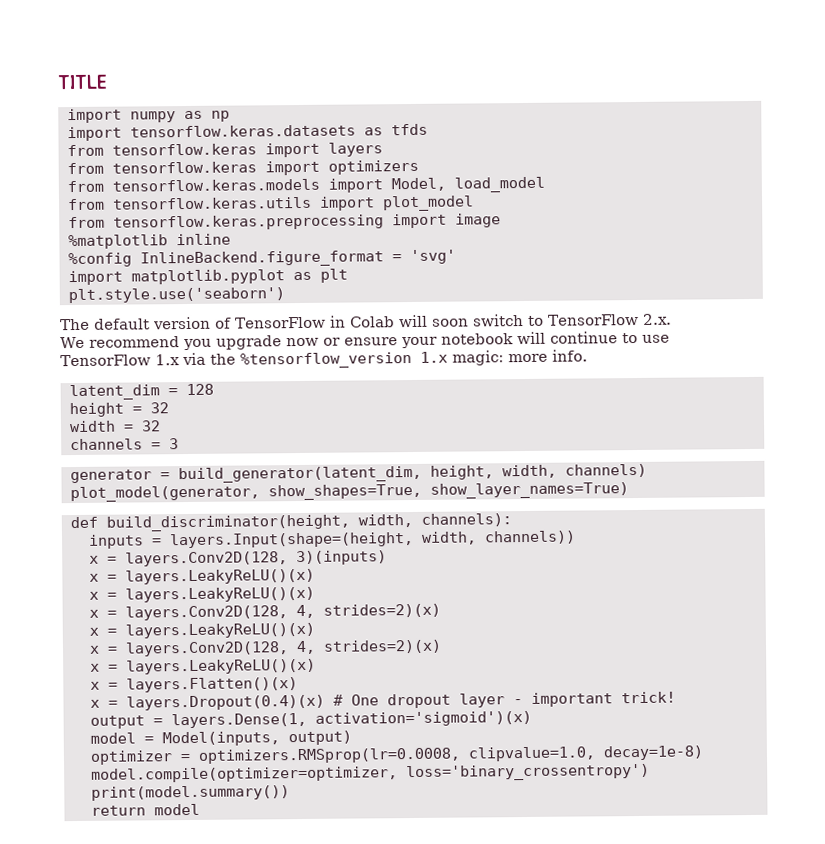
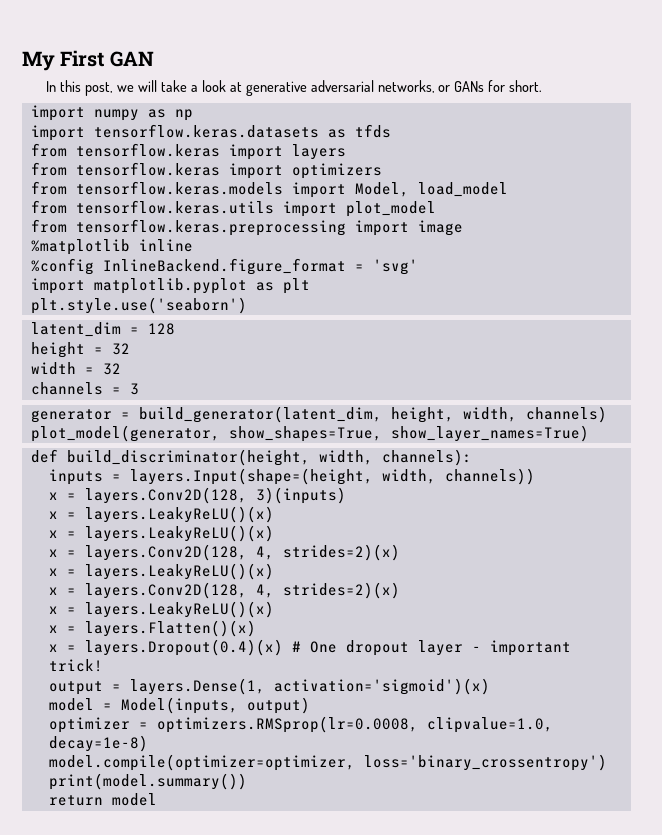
[57,74,108,90] TITLE -> [22,50,154,71] [46,80,543,96] My First GAN // In this post, we will take a look at generative adversarial networks, or GANs for short.
[60,313,672,331] [60,331,670,351] [60,349,588,369] // The default version of TensorFlow in Colab will soon switch to TensorFlow 2.x. // We recommend you upgrade now or ensure your notebook will continue to use TensorFlow 1.x via the %tensorflow_version 1.x magic: more info. -> (247, 305) none

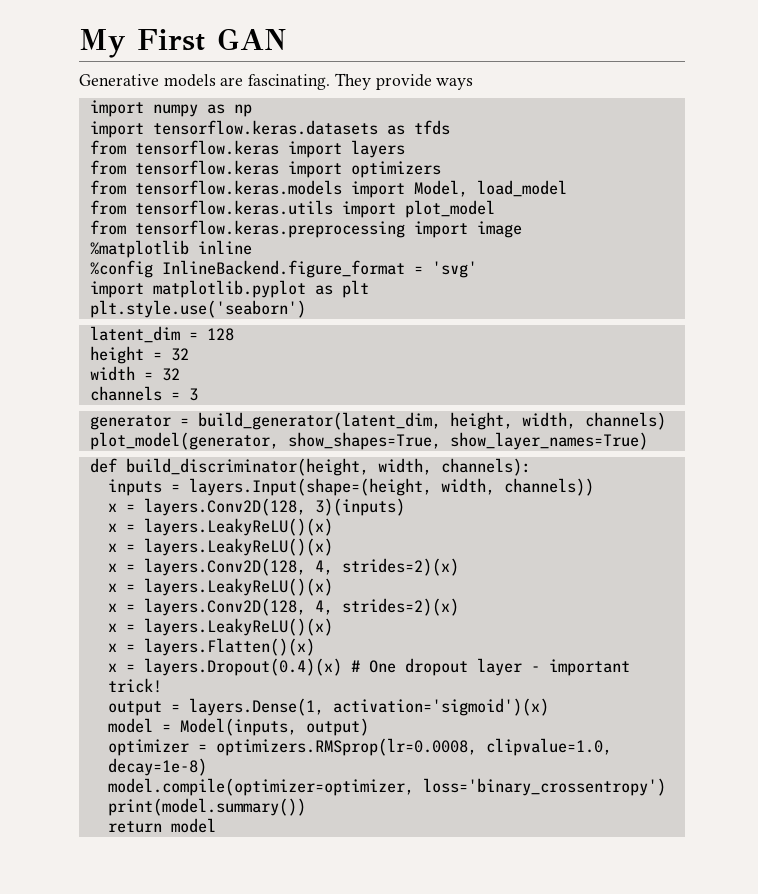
[46,80,543,96] In this post, we will take a look at generative adversarial networks, or GANs for short. -> [79,73,474,90] Generative models are fascinating. They provide ways

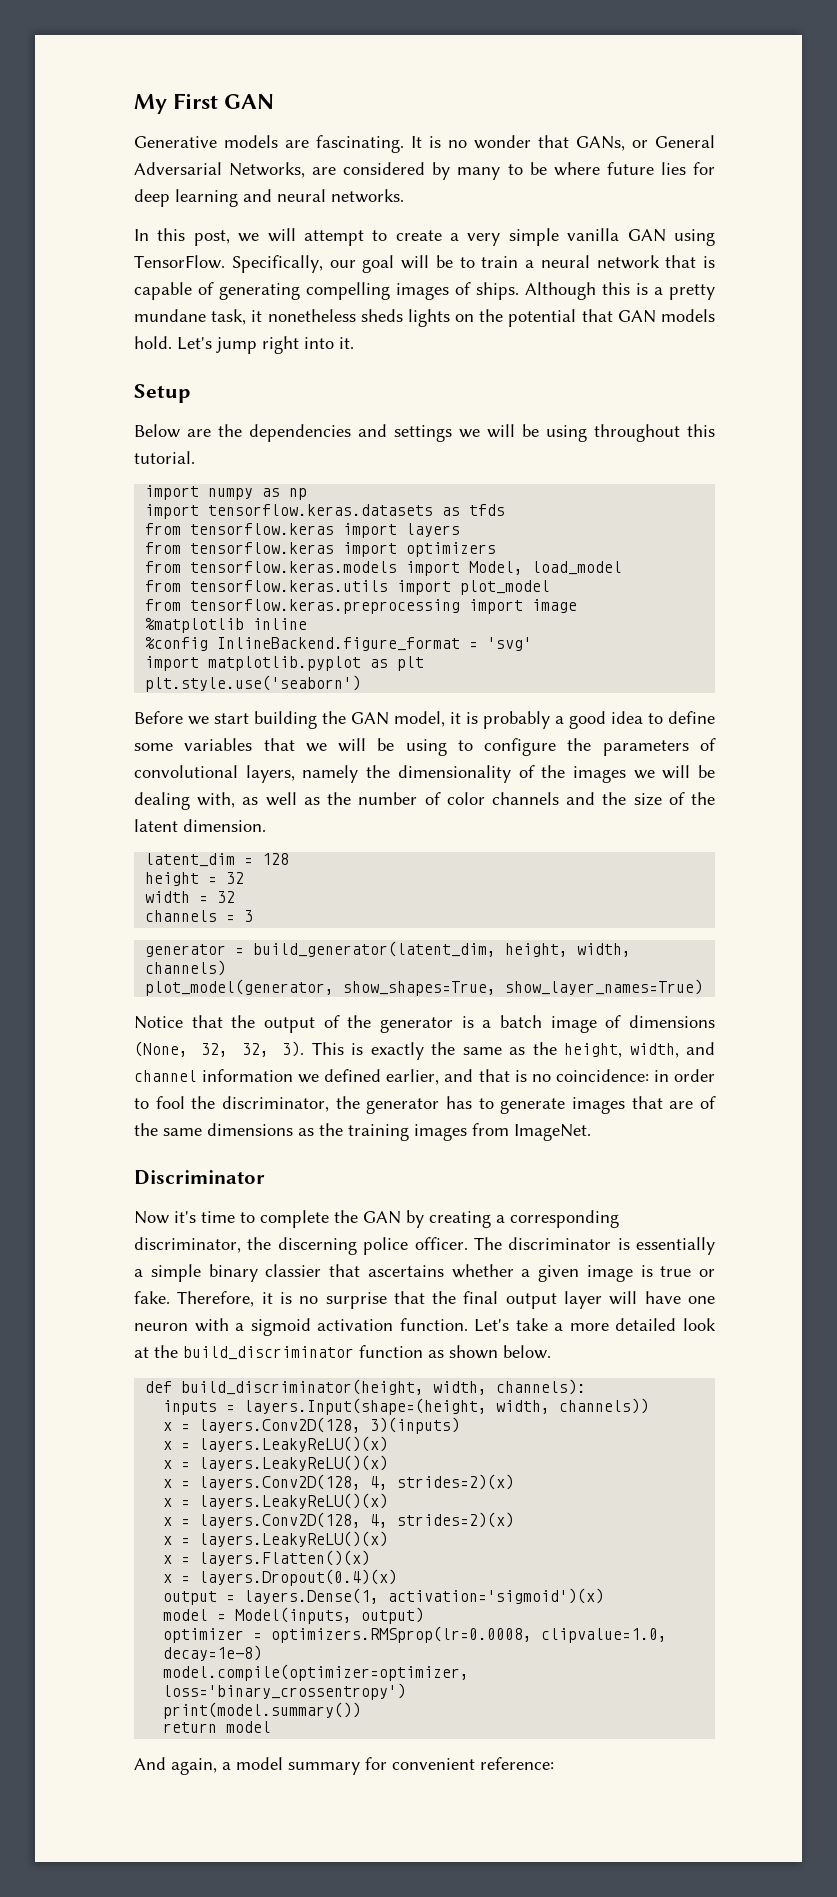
[334,73,474,90] They provide ways -> [411,135,715,151] [134,162,715,180] [134,189,404,207] [134,228,715,246] [134,255,715,273] [134,282,715,300] [134,309,715,327] [134,336,354,354] [134,384,191,403] [134,424,715,442] [134,451,195,464] It is no wonder that GANs, or General Adversarial Networks, are considered by many to be where future lies for deep learning and neural networks. // In this post, we will attempt to create a very simple vanilla GAN using TensorFlow. Specifically, our goal will be to train a neural network that is capable of generating compelling images of ships. Although this is a pretty mundane task, it nonetheless sheds lights on the potential that GAN models hold. Let's jump right into it. // Setup // Below are the dependencies and settings we will be using throughout this tutorial.
(306, 309) none -> [134,711,715,729] [134,738,716,756] [134,765,715,783] [134,792,715,810] [134,819,266,832] // Before we start building the GAN model, it is probably a good idea to define some variables that we will be using to configure the parameters of convolutional layers, namely the dimensionality of the images we will be dealing with, as well as the number of color channels and the size of the latent dimension.
(648, 441) none -> [134,1015,716,1033] [134,1041,715,1060] [134,1069,715,1085] [134,1096,716,1114] [134,1123,591,1141] [134,1170,265,1185] [134,1210,619,1228] [134,1237,715,1255] [134,1264,715,1282] [134,1291,716,1309] [134,1318,716,1336] [134,1345,551,1360] // Notice that the output of the generator is a batch image of dimensions (None, 32, 32, 3). This is exactly the same as the height, width, and channel information we defined earlier, and that is no coincidence: in order to fool the discriminator, the generator has to generate images that are of the same dimensions as the training images from ImageNet. // Discriminator // Now it's time to complete the GAN by creating a corresponding discriminator, the discerning police officer. The discriminator is essentially a simple binary classier that ascertains whether a given image is true or fake. Therefore, it is no surprise that the final output layer will have one neuron with a sigmoid activation function. Let's take a more detailed look at the build_discriminator function as shown below.
[350,658,630,676] [107,678,162,693] # One dropout layer - important trick! -> (398, 1577) none
(216, 825) none -> [134,1757,554,1775] // And again, a model summary for convenient reference:

